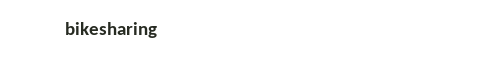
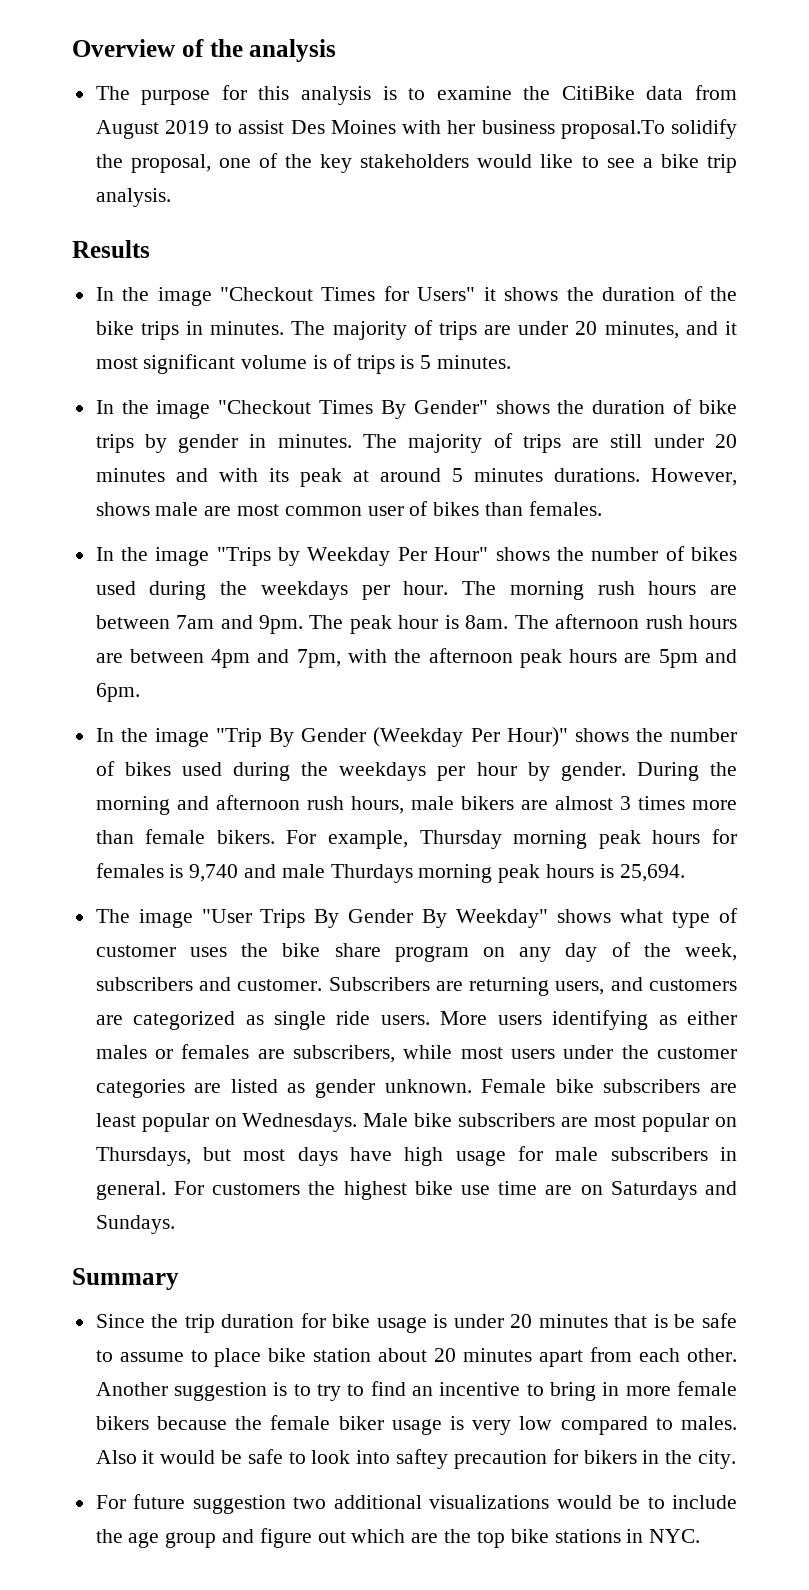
[65,22,157,38] bikesharing -> [72,39,337,62] [95,85,737,105] [95,119,737,139] [95,153,737,173] [95,188,171,207] [72,240,150,258] [95,286,737,306] [95,320,737,340] [95,354,512,374] [95,399,738,419] [95,433,738,453] [95,468,737,487] [95,501,602,516] [95,546,737,566] [95,581,738,600] [95,614,737,634] [95,648,738,668] [95,683,140,702] [95,727,737,747] [95,761,737,781] [95,795,737,815] [95,829,737,849] [95,863,685,883] [95,908,739,928] [95,942,737,962] [95,977,737,996] [95,1010,738,1030] [95,1044,737,1063] [95,1079,737,1098] [95,1113,737,1132] [95,1146,738,1166] [95,1181,737,1200] [95,1215,175,1234] [72,1268,179,1290] [95,1313,737,1333] [95,1347,737,1367] [95,1381,738,1401] [95,1415,737,1435] [95,1449,736,1469] [95,1494,738,1514] [95,1528,701,1548] Overview of the analysis // The purpose for this analysis is to examine the CitiBike data from August 2019 to assist Des Moines with her business proposal.To solidify the proposal, one of the key stakeholders would like to see a bike trip analysis. // Results // In the image "Checkout Times for Users" it shows the duration of the bike trips in minutes. The majority of trips are under 20 minutes, and it most significant volume is of trips is 5 minutes. // In the image "Checkout Times By Gender" shows the duration of bike trips by gender in minutes. The majority of trips are still under 20 minutes and with its peak at around 5 minutes durations. However, shows male are most common user of bikes than females. // In the image "Trips by Weekday Per Hour" shows the number of bikes used during the weekdays per hour. The morning rush hours are between 7am and 9pm. The peak hour is 8am. The afternoon rush hours are between 4pm and 7pm, with the afternoon peak hours are 5pm and 6pm. // In the image "Trip By Gender (Weekday Per Hour)" shows the number of bikes used during the weekdays per hour by gender. During the morning and afternoon rush hours, male bikers are almost 3 times more than female bikers. For example, Thursday morning peak hours for females is 9,740 and male Thurdays morning peak hours is 25,694. // The image "User Trips By Gender By Weekday" shows what type of customer uses the bike share program on any day of the week, subscribers and customer. Subscribers are returning users, and customers are categorized as single ride users. More users identifying as either males or females are subscribers, while most users under the customer categories are listed as gender unknown. Female bike subscribers are least popular on Wednesdays. Male bike subscribers are most popular on Thursdays, but most days have high usage for male subscribers in general. For customers the highest bike use time are on Saturdays and Sundays. // Summary // Since the trip duration for bike usage is under 20 minutes that is be safe to assume to place bike station about 20 minutes apart from each other. Another suggestion is to try to find an incentive to bring in more female bikers because the female biker usage is very low compared to males. Also it would be safe to look into saftey precaution for bikers in the city. // For future suggestion two additional visualizations would be to include the age group and figure out which are the top bike stations in NYC.

